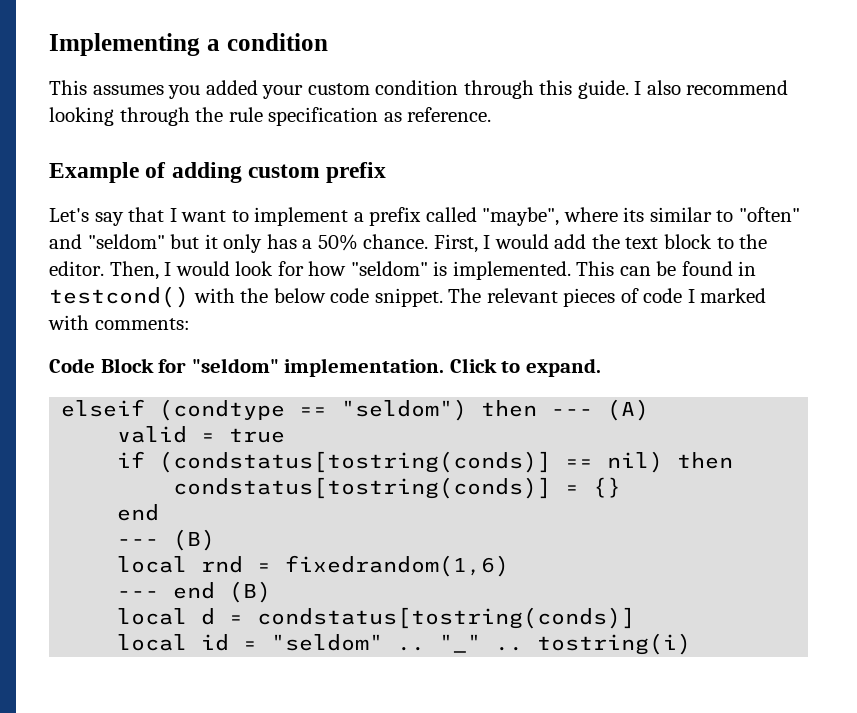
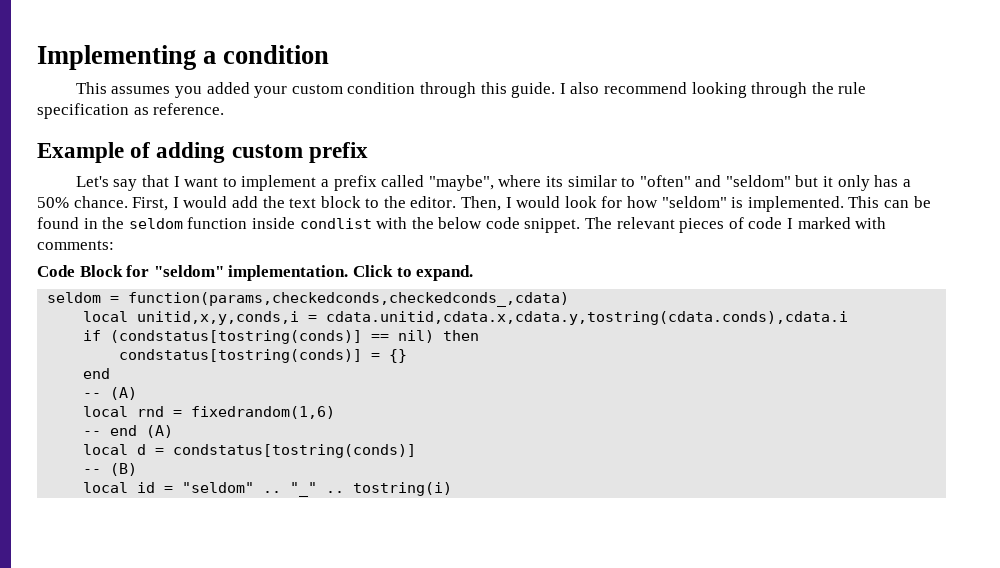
[49,286,189,308] testcond() -> [102,217,372,229] the seldom function inside condlist
[61,399,650,421] [117,426,286,443] elseif (condtype == "seldom") then --- (A) // valid = true -> [47,292,570,307] [83,311,849,325] seldom = function(params,checkedconds,checkedconds_,cdata) // local unitid,x,y,conds,i = cdata.unitid,cdata.x,cdata.y,tostring(cdata.conds),cdata.i
[117,529,216,551] --- (B) -> [83,387,138,400] -- (A)
[117,581,272,603] --- end (B) -> [83,425,174,438] -- end (A)
(636, 618) none -> [83,463,138,476] // -- (B)

